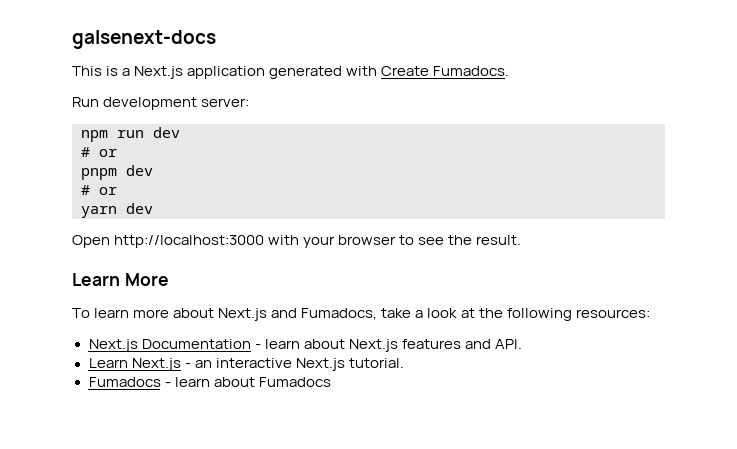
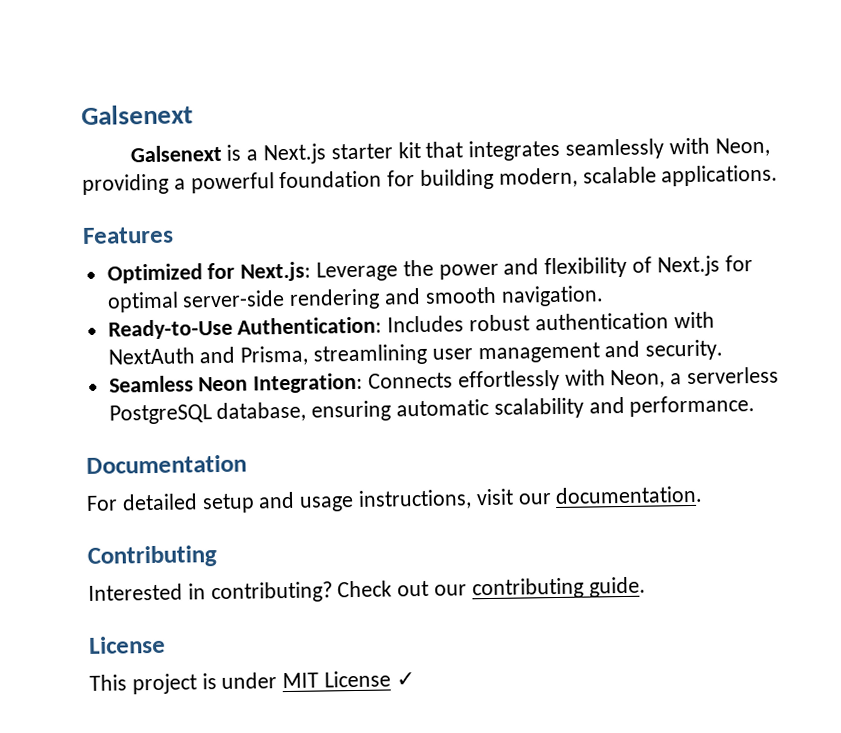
[72,30,216,49] [72,66,102,76] galsenext-docs // This -> [81,104,193,126] [129,144,222,163] Galsenext // Galsenext
[187,66,510,79] [72,97,250,110] [81,127,180,142] [81,147,117,157] [81,165,153,180] [81,185,117,195] [81,203,153,218] [72,235,522,248] [72,273,169,286] [72,308,650,321] [88,339,522,352] [88,358,404,371] [88,377,331,387] application generated with Create Fumadocs. // Run development server: // npm run dev // # or // pnpm dev // # or // yarn dev // Open http://localhost:3000 with your browser to see the result. // Learn More // To learn more about Next.js and Fumadocs, take a look at the following resources: // Next.js Documentation - learn about Next.js features and API. // Learn Next.js - an interactive Next.js tutorial. // Fumadocs - learn about Fumadocs -> [330,137,770,162] [82,164,779,195] [82,226,174,244] [106,255,753,284] [106,285,604,313] [107,311,715,340] [107,339,724,366] [108,366,780,394] [108,395,756,425] [86,454,247,474] [86,485,704,514] [87,545,217,568] [88,576,646,604] [88,635,166,654] [89,670,415,695] starter kit that integrates seamlessly with Neon, providing a powerful foundation for building modern, scalable applications. // Features // Optimized for Next.js: Leverage the power and flexibility of Next.js for optimal server-side rendering and smooth navigation. // Ready-to-Use Authentication: Includes robust authentication with NextAuth and Prisma, streamlining user management and security. // Seamless Neon Integration: Connects effortlessly with Neon, a serverless PostgreSQL database, ensuring automatic scalability and performance. // Documentation // For detailed setup and usage instructions, visit our documentation. // Contributing // Interested in contributing? Check out our contributing guide. // License // This project is under MIT License ✓

